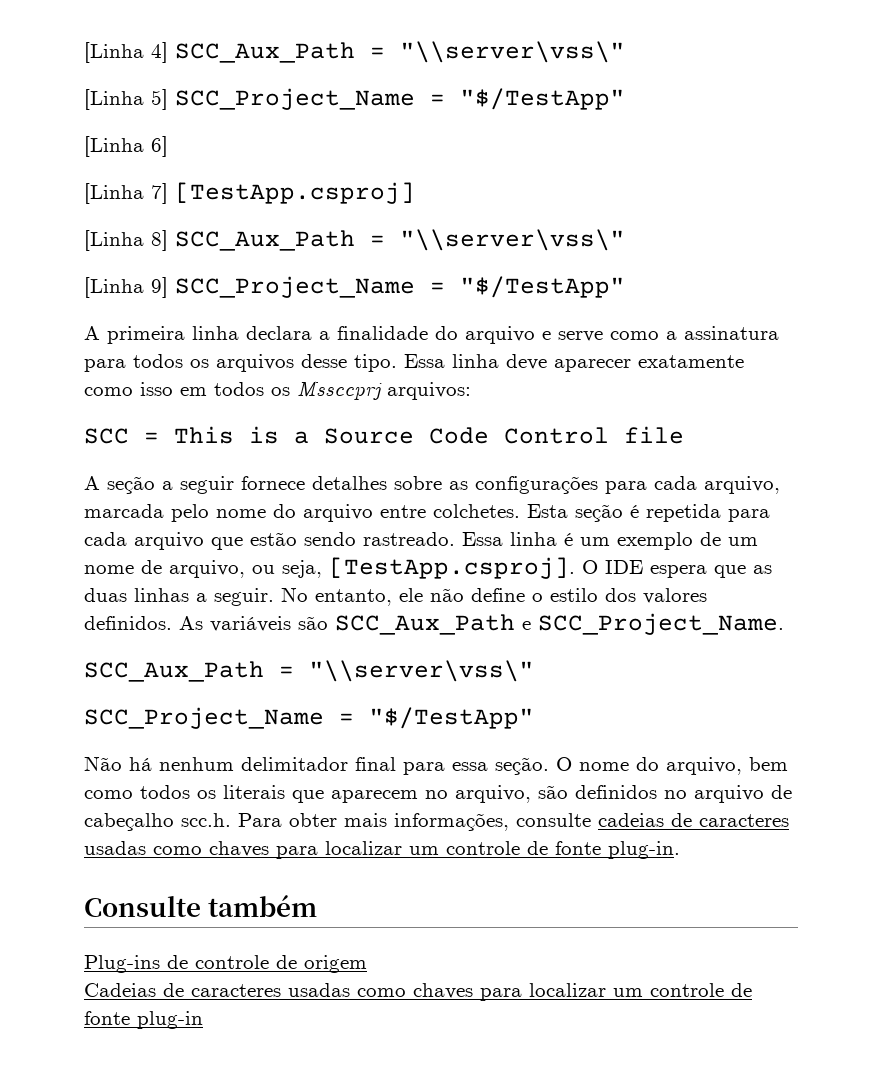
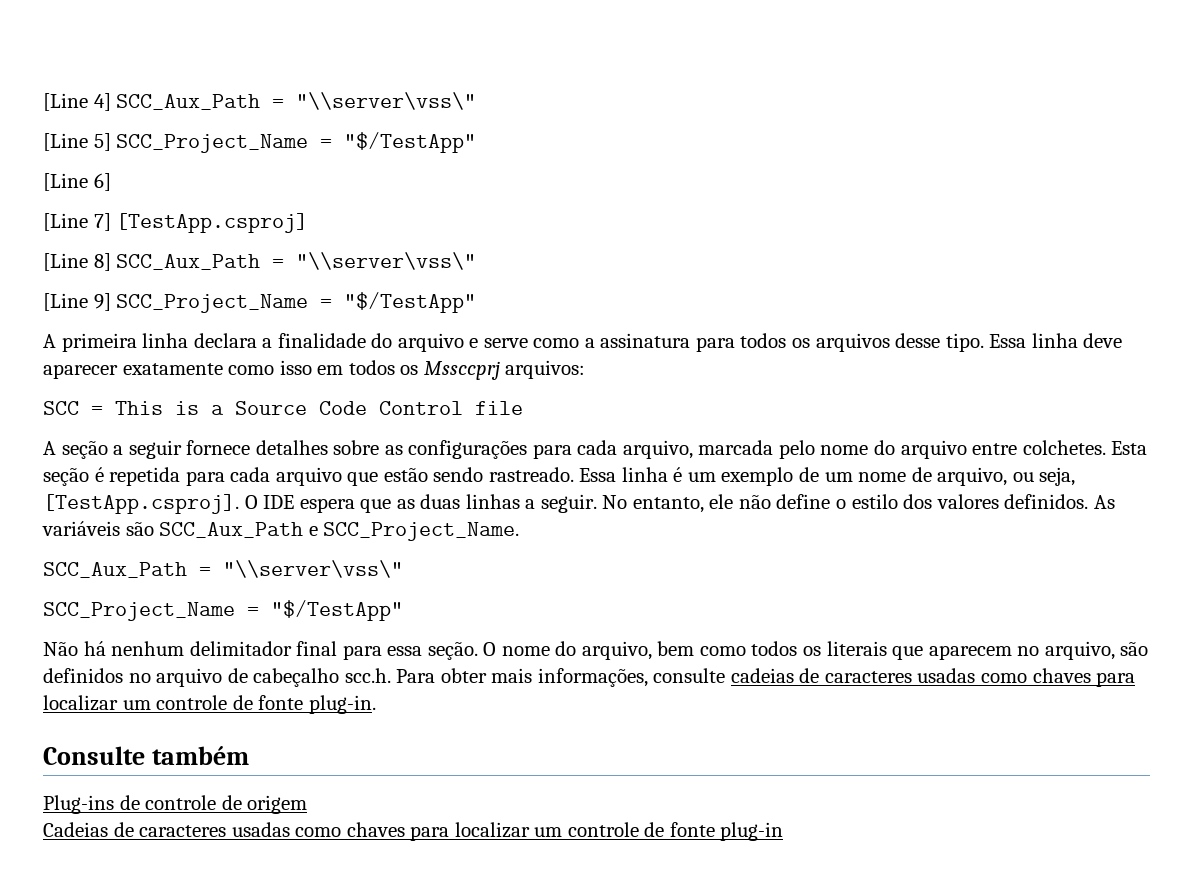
[84,42,144,63] [Linha -> [43,93,88,111] [Line
[84,89,144,110] [Linha -> [43,133,88,151] [Line
[84,136,144,157] [Linha -> [43,173,88,191] [Line
[84,183,144,204] [Linha -> [43,213,88,231] [Line
[84,230,144,251] [Linha -> [43,253,88,271] [Line
[84,277,144,298] [Linha -> [43,293,88,311] [Line

